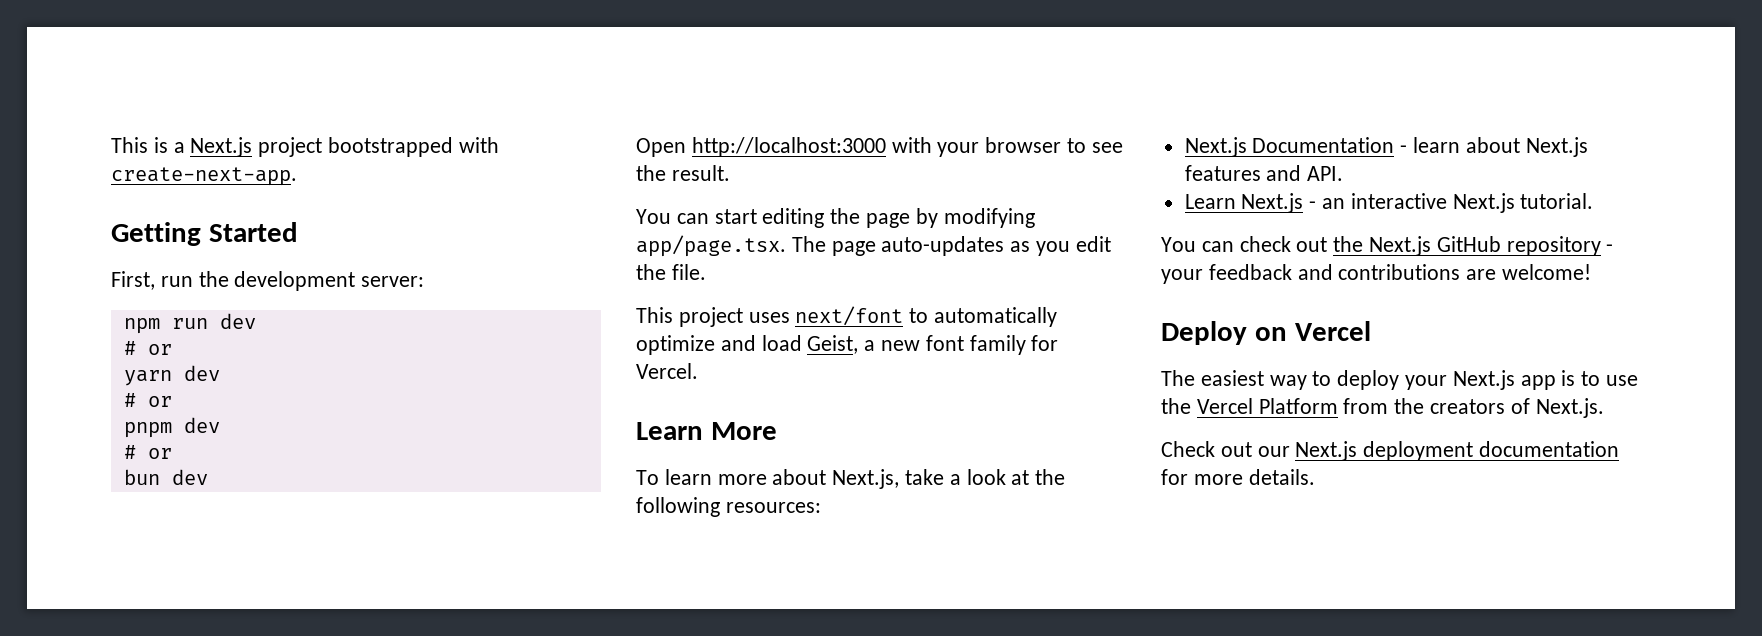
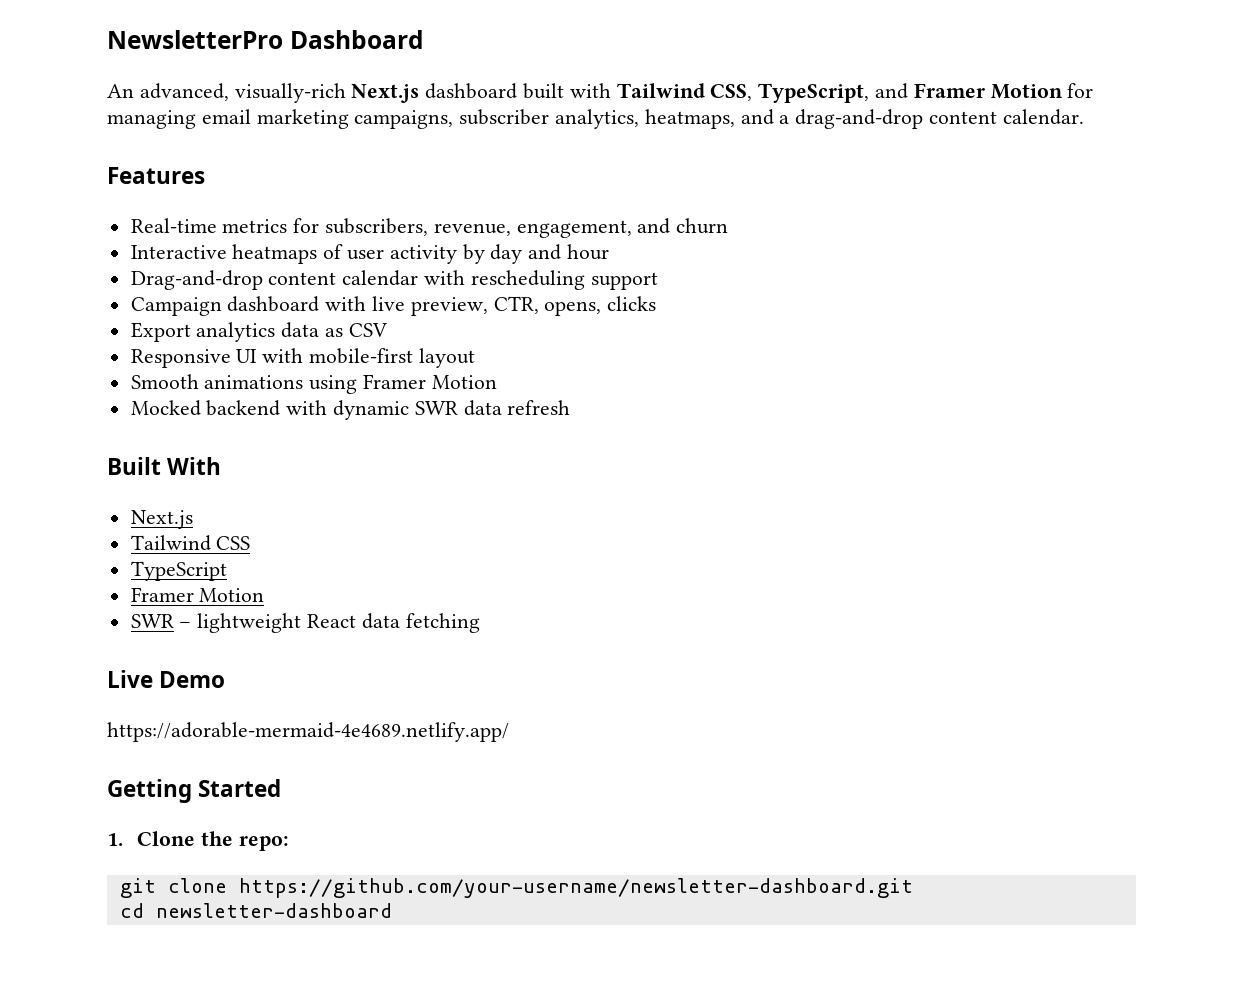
[111,137,499,157] [111,167,297,186] [111,222,298,246] [111,271,425,291] [123,313,256,334] [123,341,172,355] [123,365,220,386] [123,393,172,407] [123,417,220,438] [123,445,172,459] [123,469,208,485] [636,137,1123,157] [636,165,730,181] [636,208,1035,228] [636,235,1111,257] [636,264,706,280] [636,306,1058,327] [636,335,1059,355] [636,363,698,379] [636,422,777,440] [636,469,1066,489] [636,497,821,517] [1184,137,1588,157] [1184,165,1344,181] [1184,193,1594,213] [1161,236,1614,256] [1161,264,1592,284] [1161,321,1371,345] [1161,370,1639,390] [1161,398,1604,418] [1161,441,1620,461] [1161,469,1315,485] This is a Next.js project bootstrapped with create-next-app. // Getting Started // First, run the development server: // npm run dev // # or // yarn dev // # or // pnpm dev // # or // bun dev // Open http://localhost:3000 with your browser to see the result. // You can start editing the page by modifying app/page.tsx. The page auto-updates as you edit the file. // This project uses next/font to automatically optimize and load Geist, a new font family for Vercel. // Learn More // To learn more about Next.js, take a look at the following resources: // Next.js Documentation - learn about Next.js features and API. // Learn Next.js - an interactive Next.js tutorial. // You can check out the Next.js GitHub repository - your feedback and contributions are welcome! // Deploy on Vercel // The easiest way to deploy your Next.js app is to use the Vercel Platform from the creators of Next.js. // Check out our Next.js deployment documentation for more details. -> [107,30,424,49] [107,83,1094,103] [107,109,1084,129] [107,167,205,184] [130,218,729,238] [130,244,610,264] [130,270,658,290] [130,296,657,316] [130,322,387,342] [130,348,475,368] [130,374,497,394] [130,400,571,420] [107,457,222,475] [130,510,193,529] [130,535,251,551] [130,561,227,581] [130,587,265,602] [130,613,480,633] [107,670,226,688] [107,722,509,742] [107,779,282,803] [107,831,290,851] [119,878,913,898] [119,903,392,918] NewsletterPro Dashboard // An advanced, visually-rich Next.js dashboard built with Tailwind CSS, TypeScript, and Framer Motion for managing email marketing campaigns, subscriber analytics, heatmaps, and a drag-and-drop content calendar. // Features // Real-time metrics for subscribers, revenue, engagement, and churn // Interactive heatmaps of user activity by day and hour // Drag-and-drop content calendar with rescheduling support // Campaign dashboard with live preview, CTR, opens, clicks // Export analytics data as CSV // Responsive UI with mobile-first layout // Smooth animations using Framer Motion // Mocked backend with dynamic SWR data refresh // Built With // Next.js // Tailwind CSS // TypeScript // Framer Motion // SWR – lightweight React data fetching // Live Demo // https://adorable-mermaid-4e4689.netlify.app/ // Getting Started // 1. Clone the repo: // git clone https://github.com/your-username/newsletter-dashboard.git // cd newsletter-dashboard

